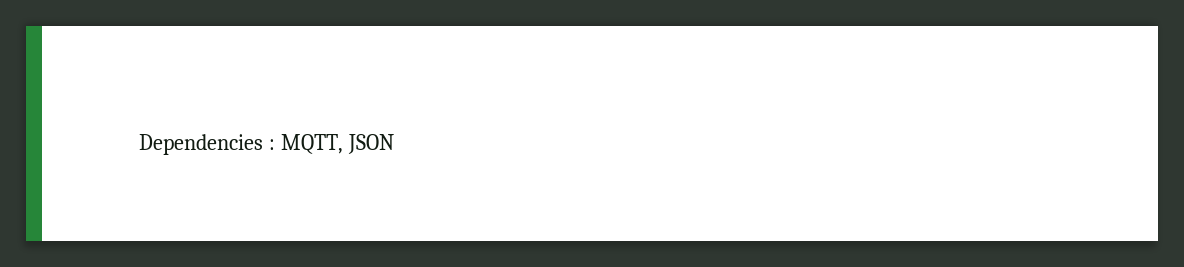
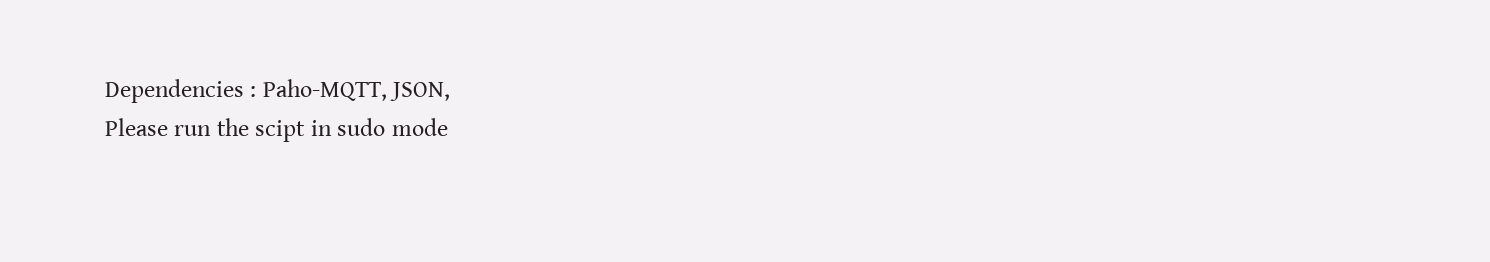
[280,134,394,154] MQTT, JSON -> [262,79,451,101] [105,118,448,142] Paho-MQTT, JSON, // Please run the scipt in sudo mode

